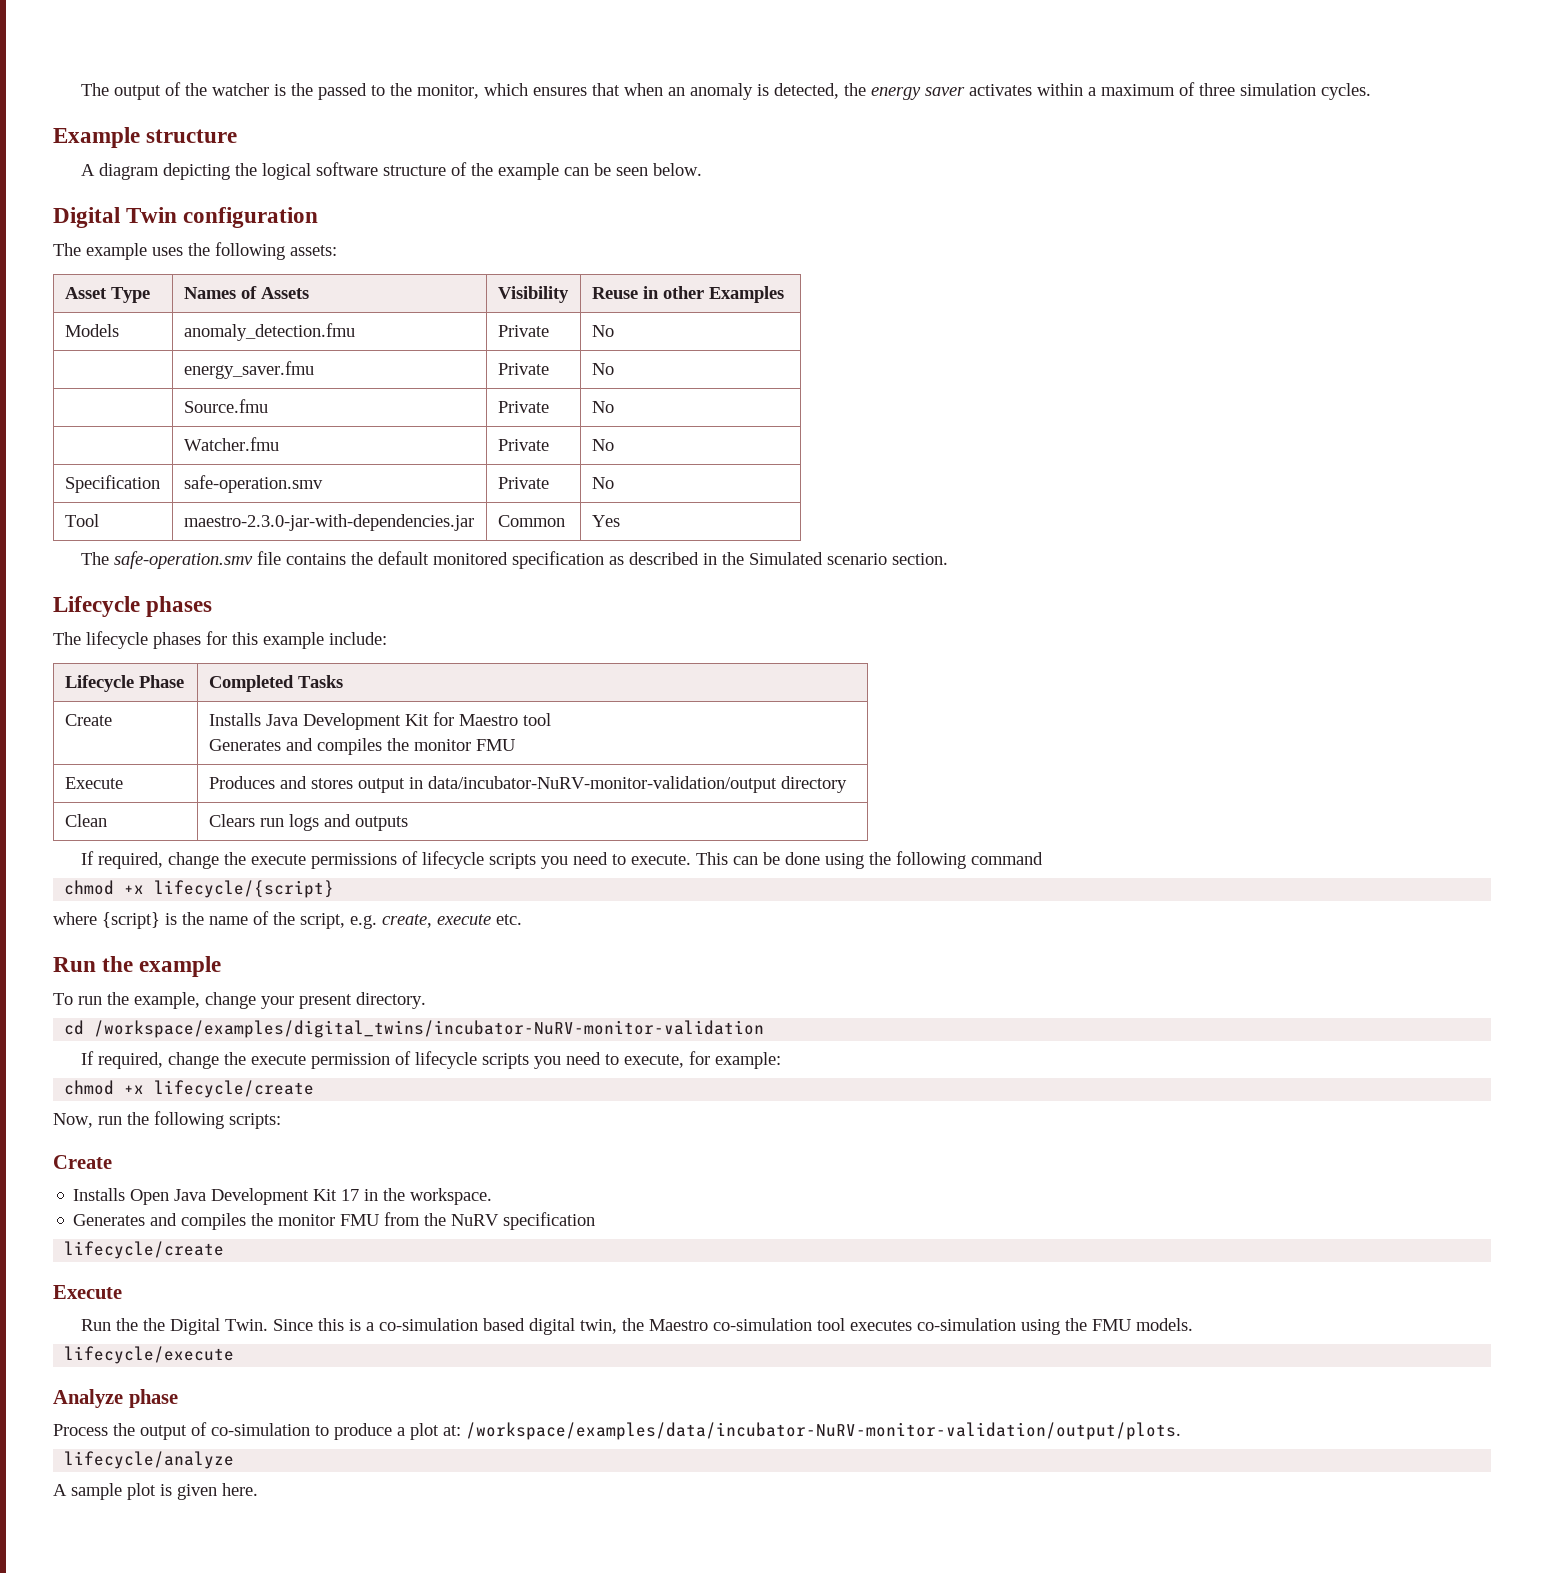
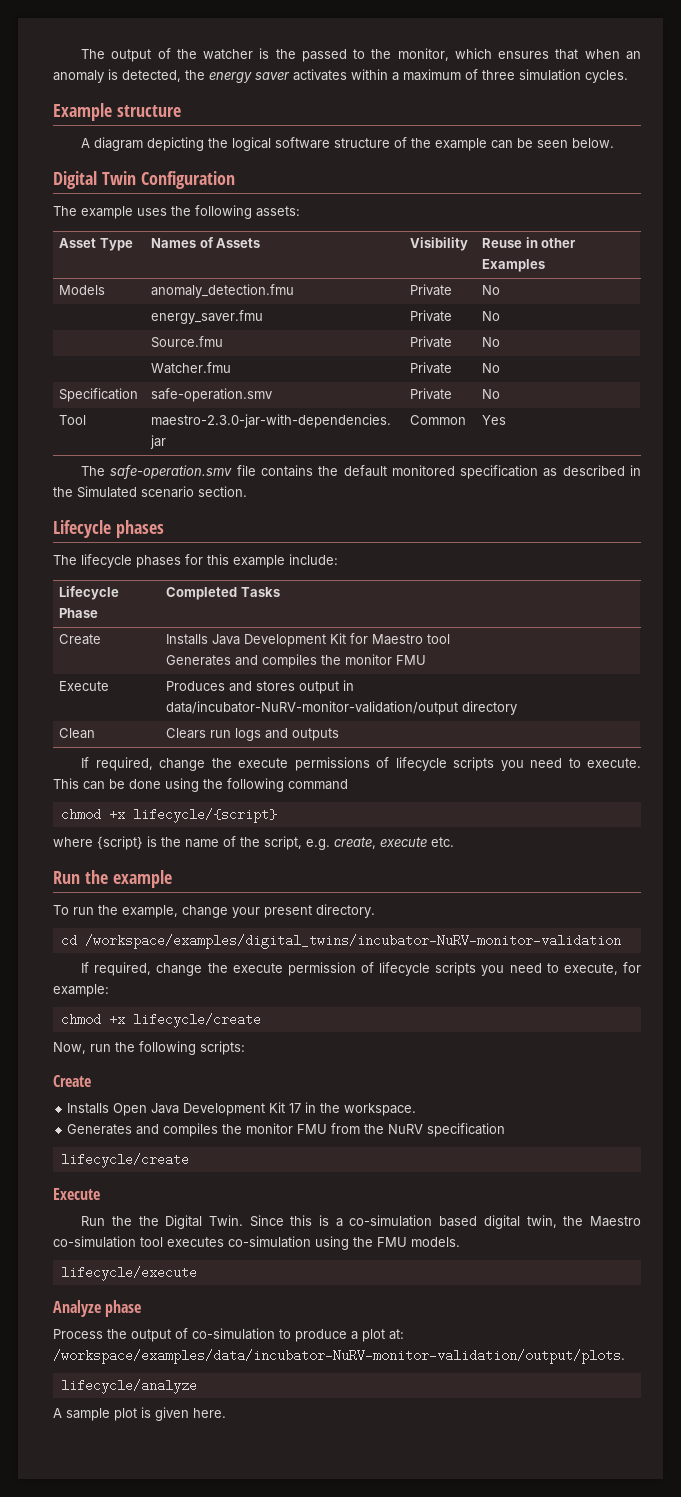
[183,207,319,228] configuration -> [140,171,235,189] Configuration

